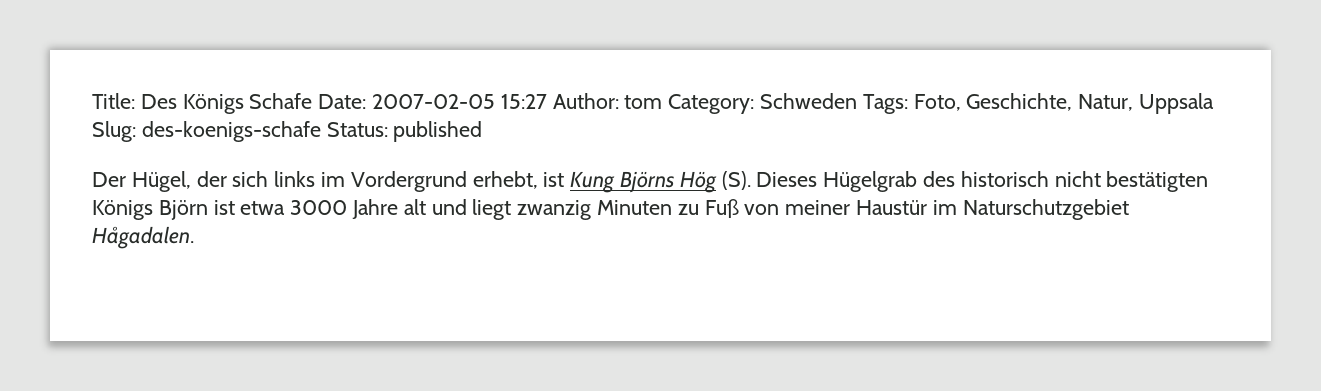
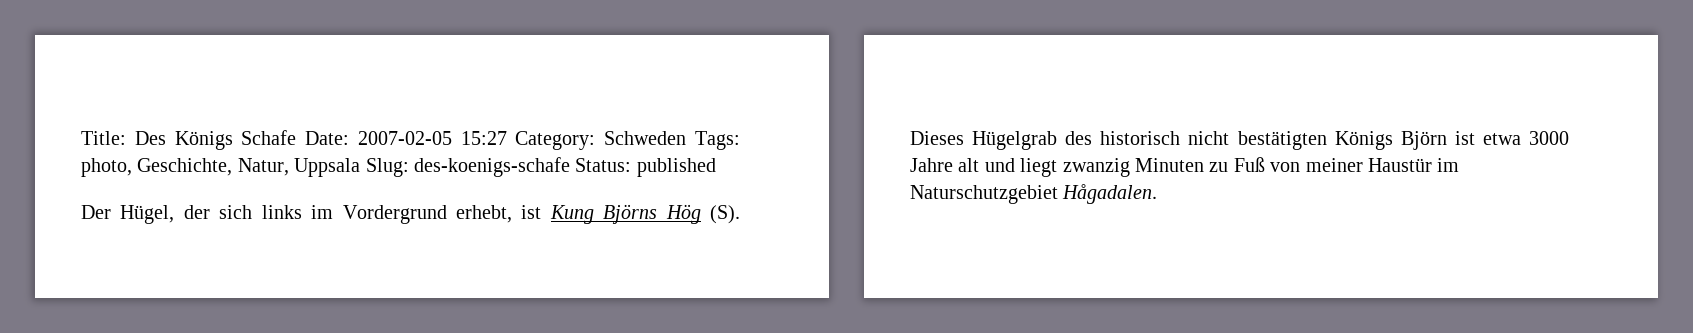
[552,93,663,109] Author: tom -> (507, 138) none
[913,94,961,111] Foto, -> [81,158,132,177] photo,

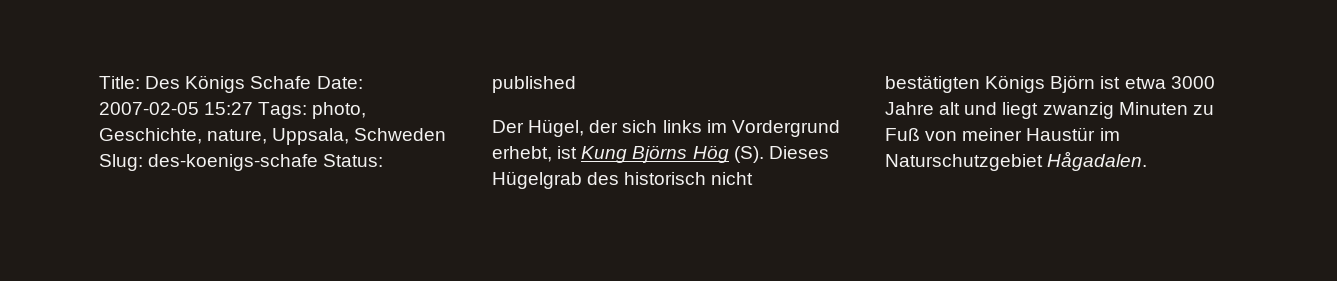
[515,131,687,150] Category: Schweden -> (254, 108) none
[237,158,361,177] Natur, Uppsala -> [207,128,447,145] nature, Uppsala, Schweden

